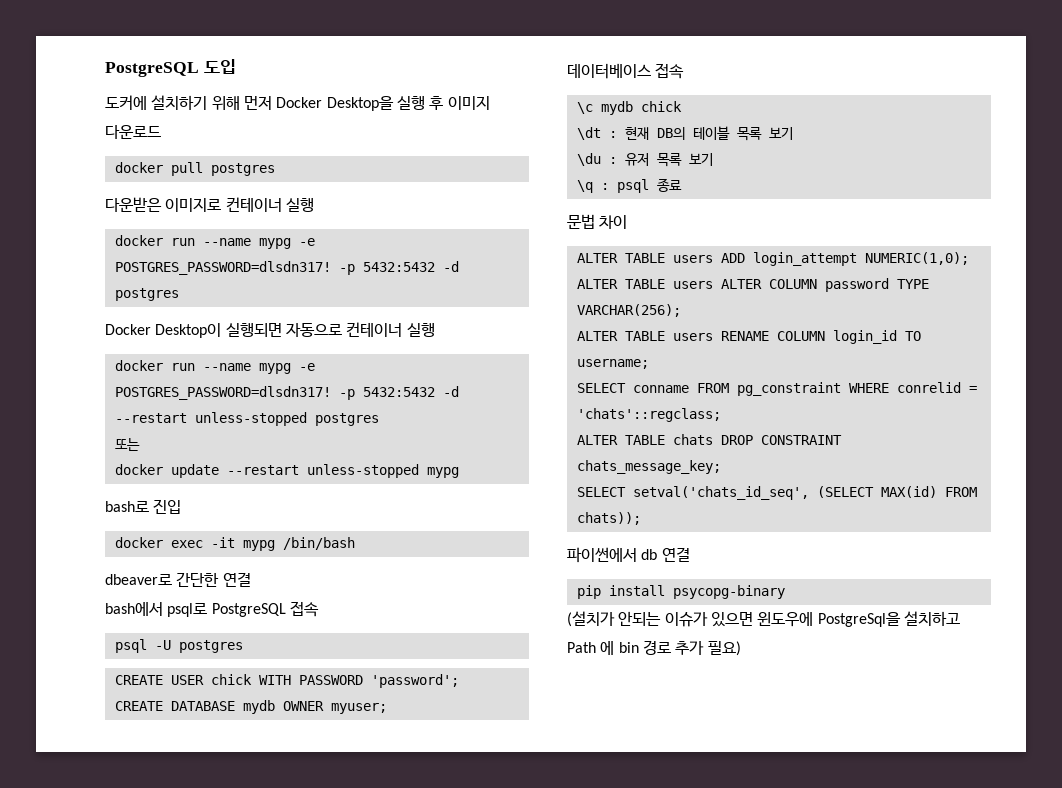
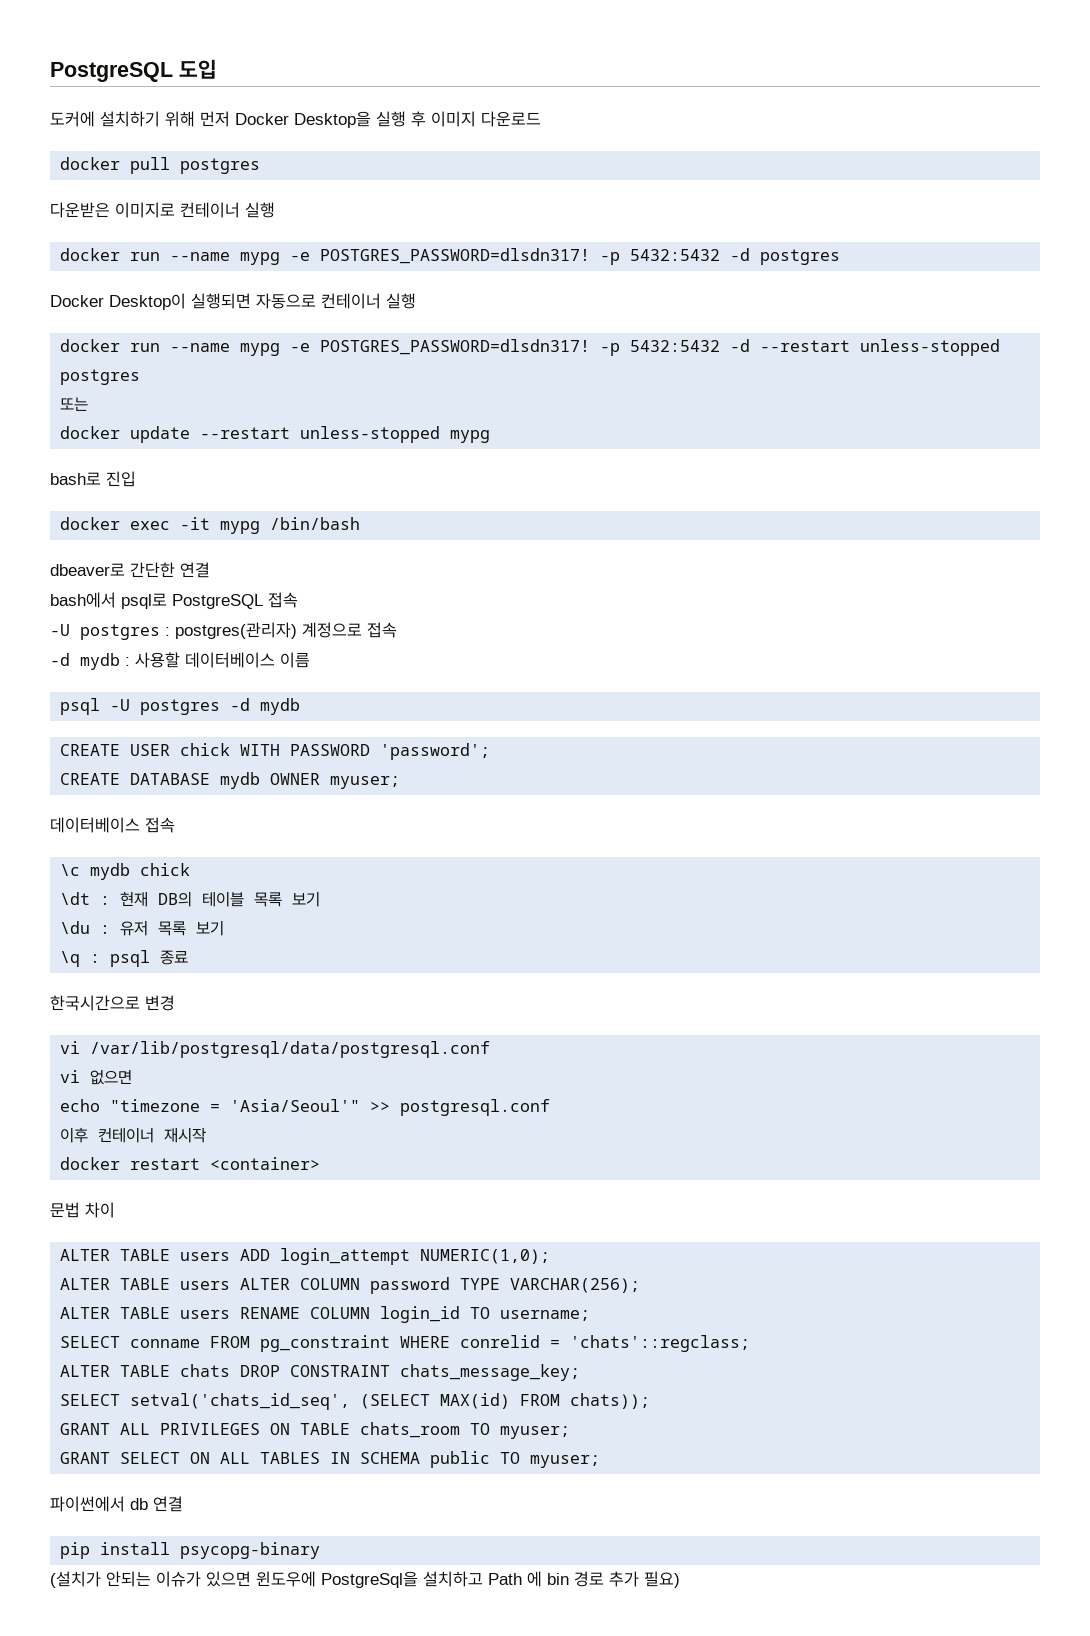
(319, 609) none -> [50,622,397,640] [50,652,310,670] // -U postgres : postgres(관리자) 계정으로 접속 // -d mydb : 사용할 데이터베이스 이름
(243, 646) none -> [230,698,301,715] -d mydb
(682, 185) none -> [50,995,175,1011] [60,1041,491,1058] [60,1069,133,1085] [60,1099,551,1116] [60,1127,207,1143] [60,1157,321,1170] // 한국시간으로 변경 // vi /var/lib/postgresql/data/postgresql.conf // vi 없으면 // echo "timezone = 'Asia/Seoul'" >> postgresql.conf // 이후 컨테이너 재시작 // docker restart <container>
(641, 518) none -> [60,1422,571,1439] [60,1451,601,1468] // GRANT ALL PRIVILEGES ON TABLE chats_room TO myuser; // GRANT SELECT ON ALL TABLES IN SCHEMA public TO myuser;

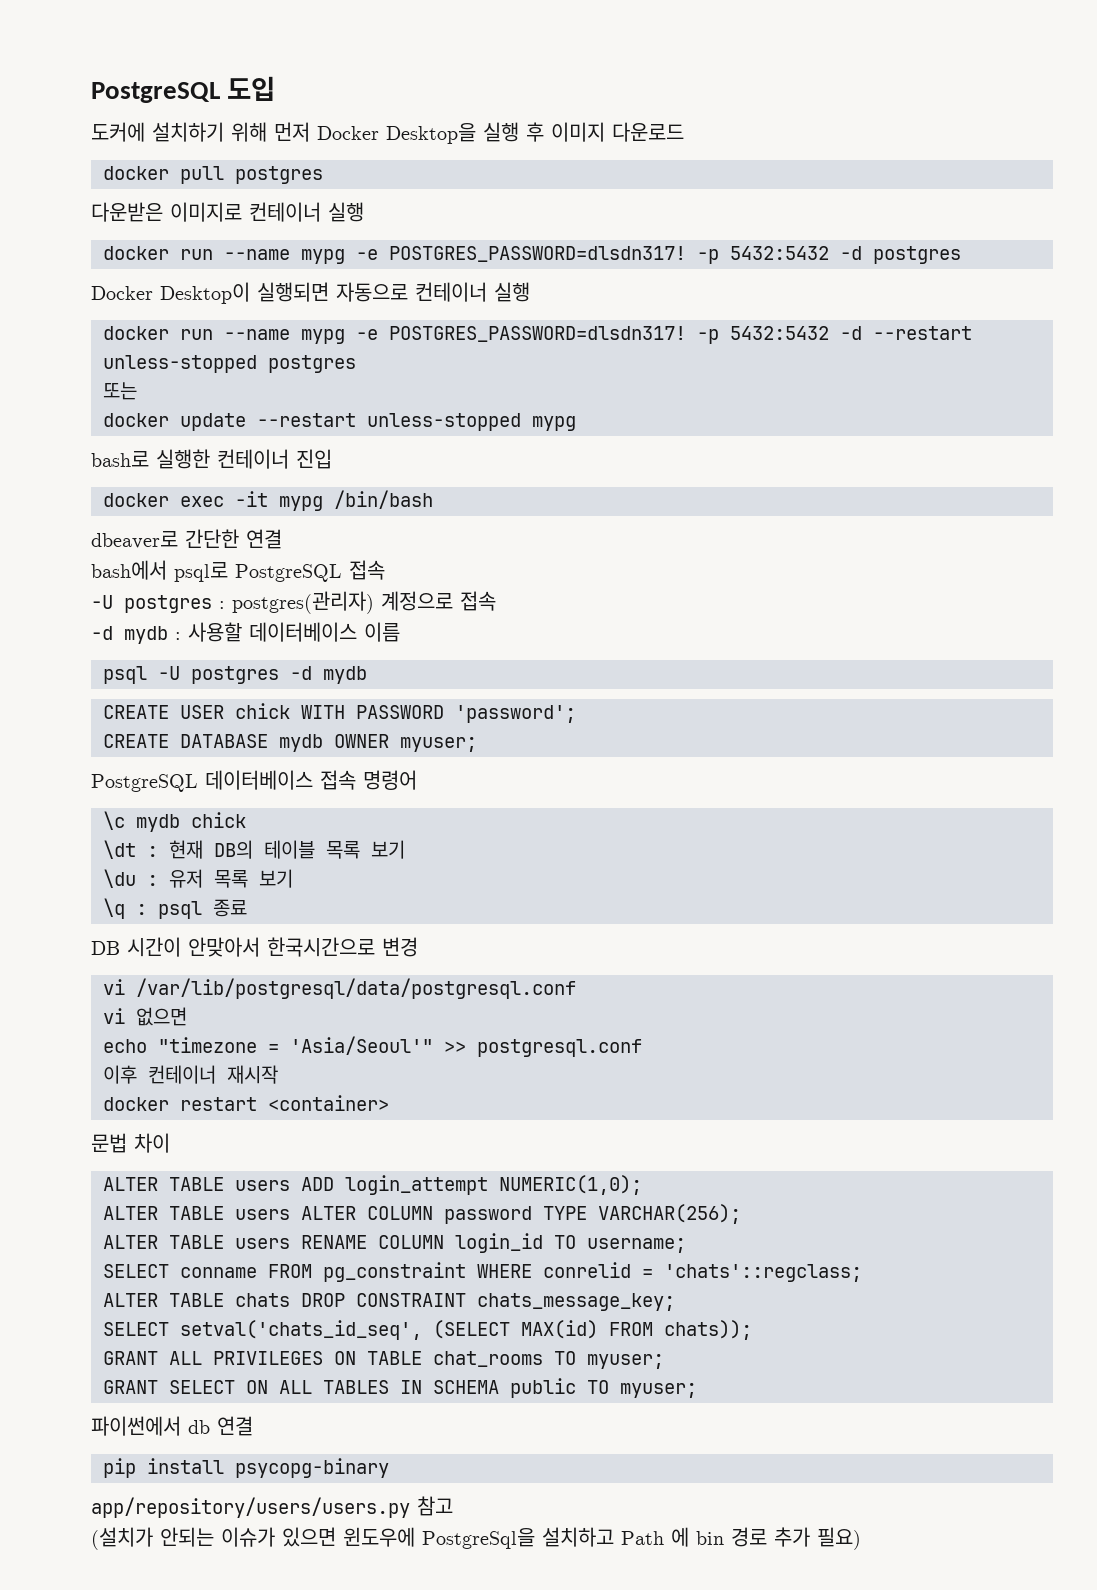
(101, 478) none -> [156,449,289,469] 실행한 컨테이너
(401, 782) none -> [91,774,198,792] PostgreSQL
(175, 825) none -> [363,770,417,790] 명령어
(189, 957) none -> [91,937,260,957] DB 시간이 안맞아서
[360,1422,461,1438] chats_room -> [433,1351,543,1367] chat_rooms
(321, 1550) none -> [91,1496,453,1518] // app/repository/users/users.py 참고

